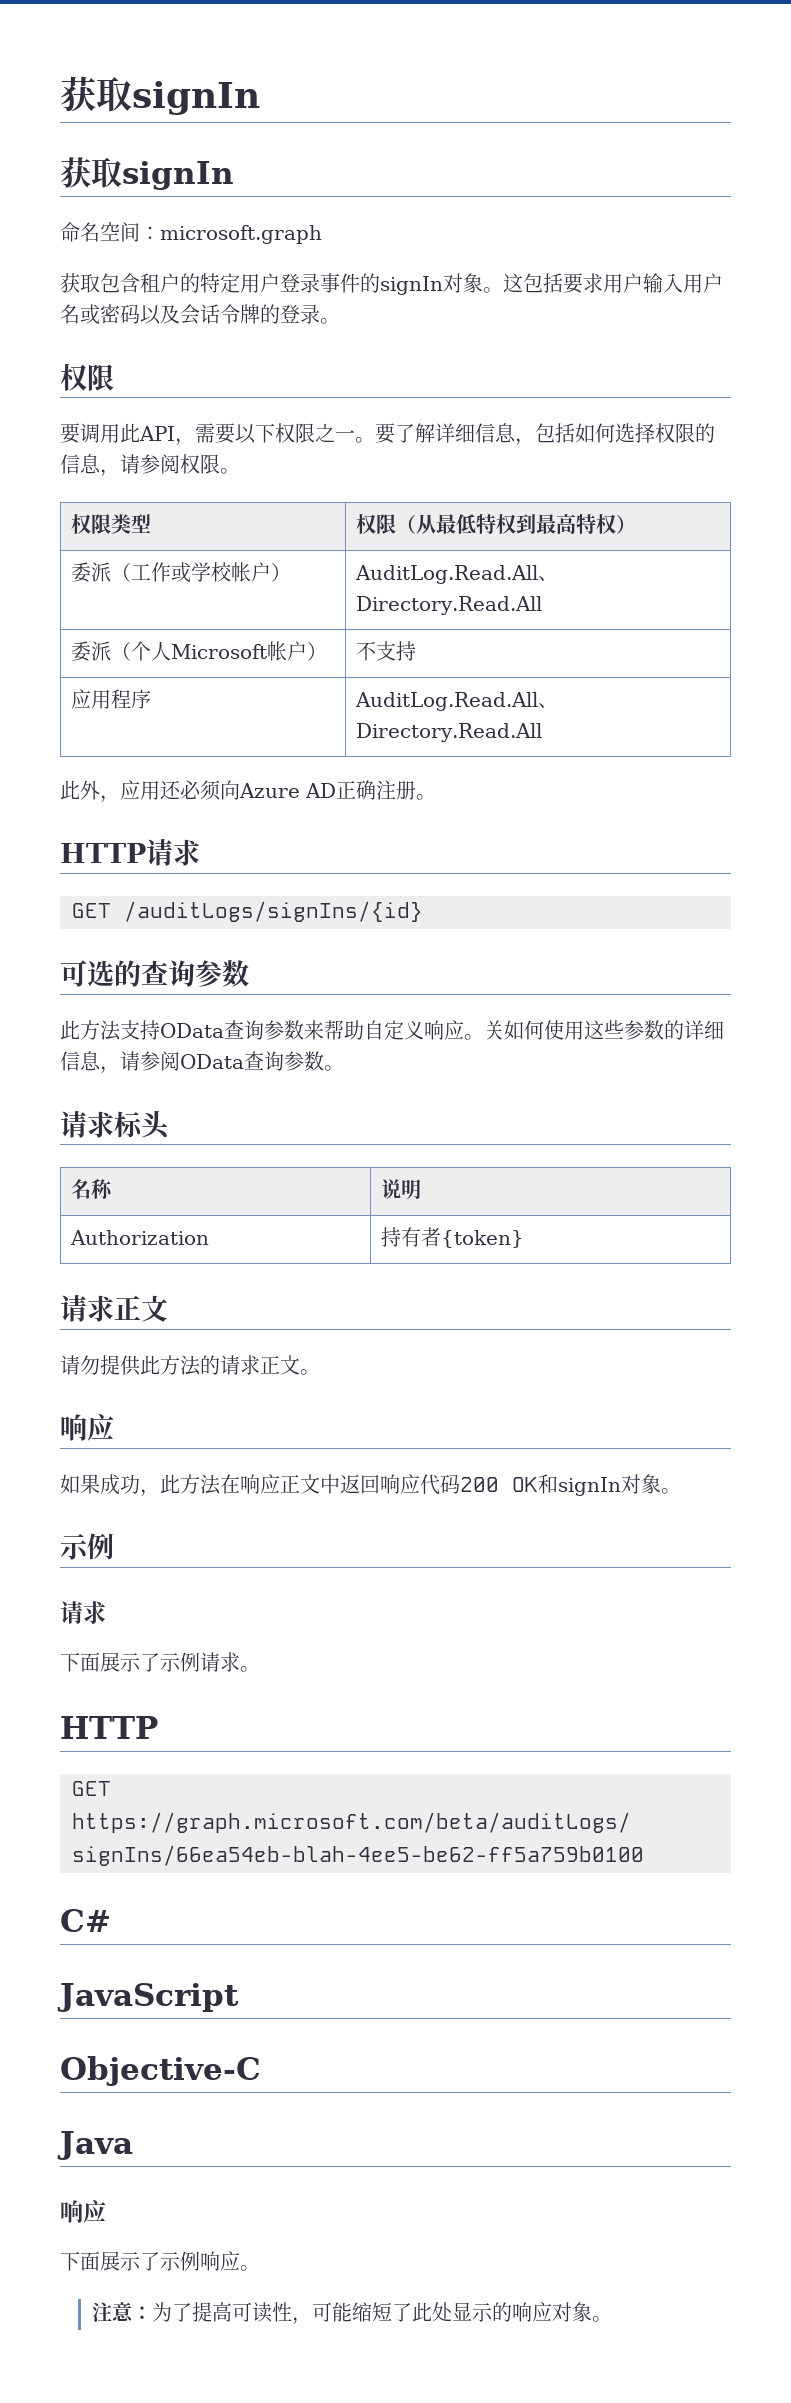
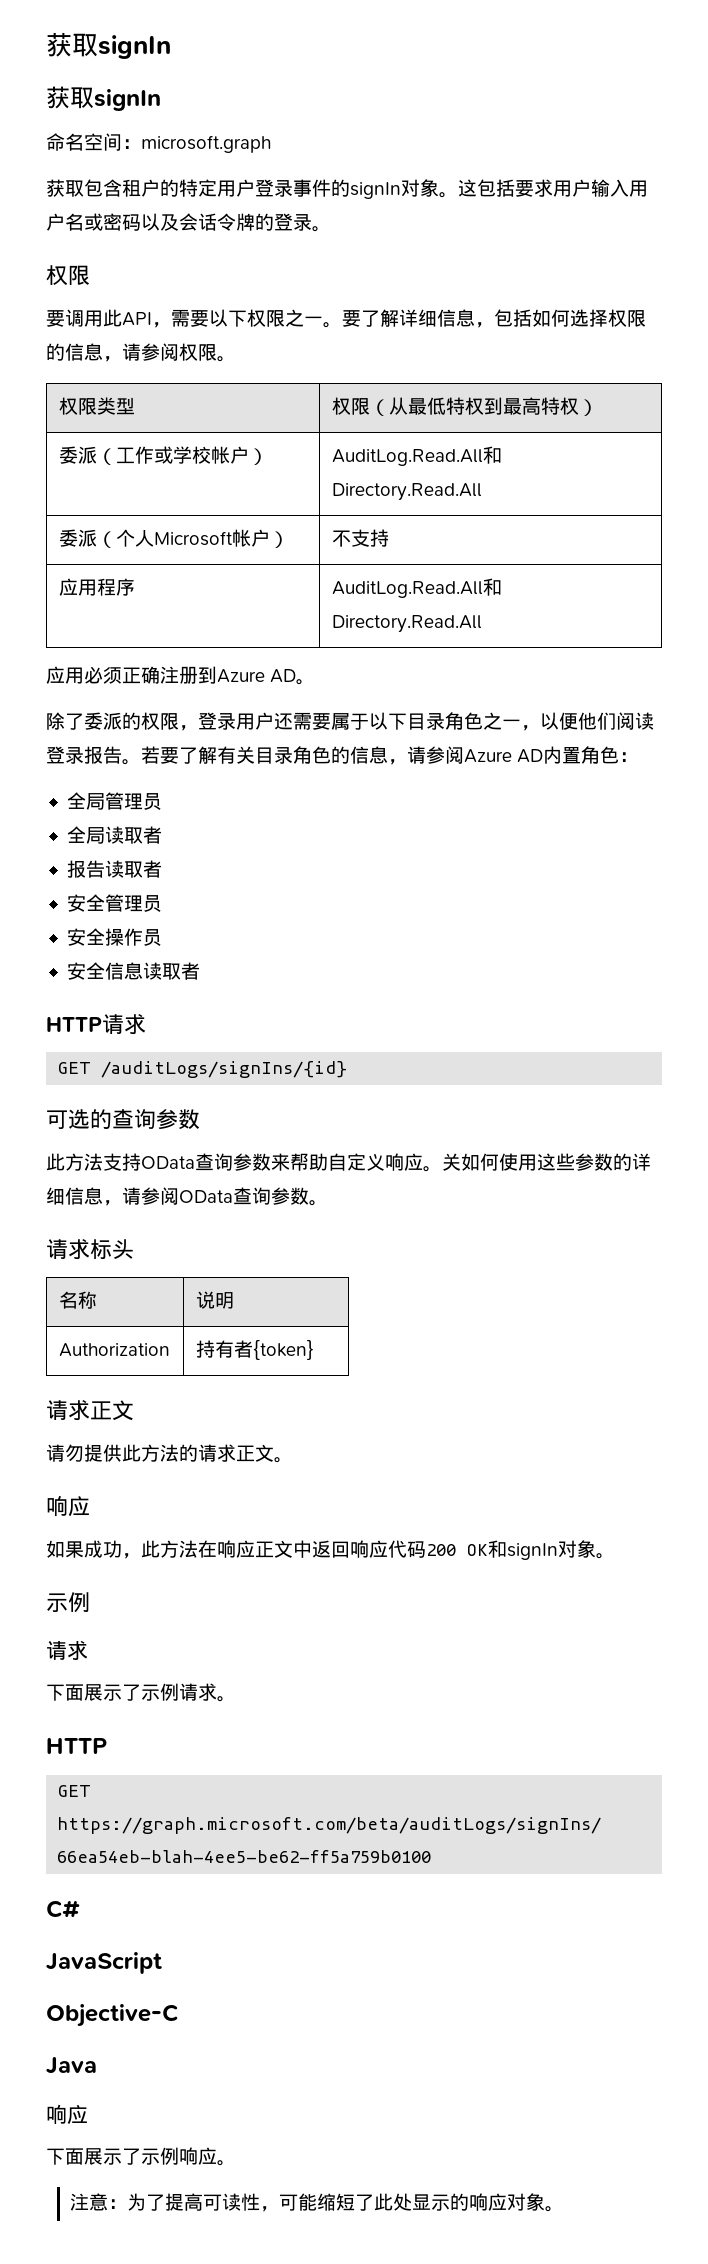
[538,576,559,581] 、 -> [482,446,502,464] 和
[538,703,559,708] [356,723,543,742] [60,780,436,803] 、Directory.Read.All // 此外，应用还必须向Azure AD正确注册。 -> [482,578,502,596] [331,615,482,633] [46,666,316,685] [46,712,654,731] [46,746,639,765] [66,792,162,810] [66,826,162,844] [66,860,162,878] [66,894,162,912] [66,928,162,946] [66,962,200,980] 和Directory.Read.All // 应用必须正确注册到Azure AD。 // 除了委派的权限，登录用户还需要属于以下目录角色之一，以便他们阅读登录报告。若要了解有关目录角色的信息，请参阅Azure AD内置角色： // 全局管理员 // 全局读取者 // 报告读取者 // 安全管理员 // 安全操作员 // 安全信息读取者

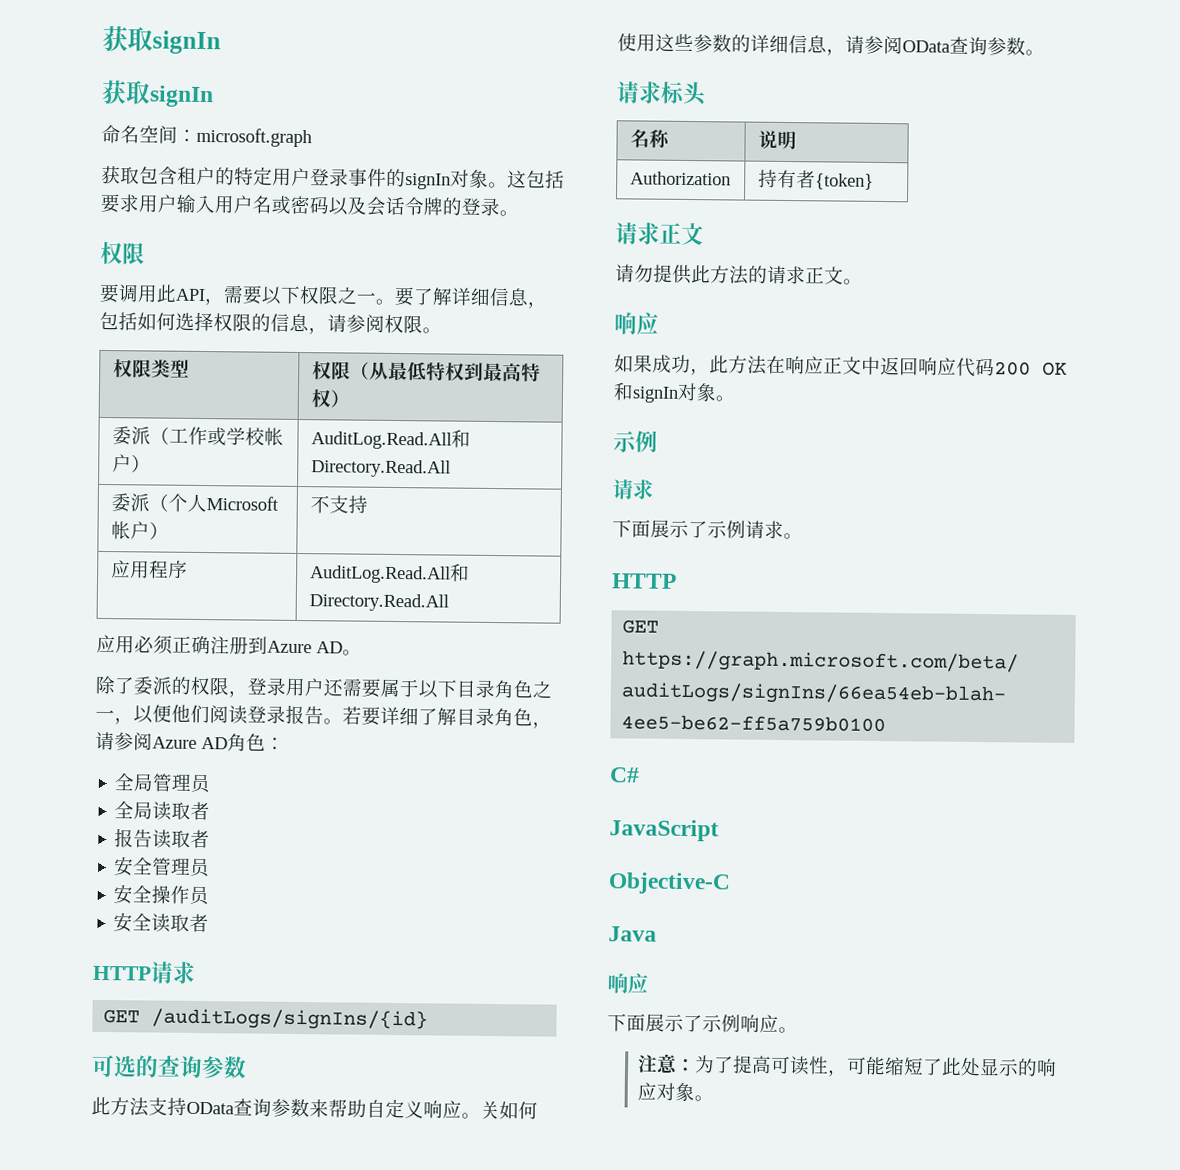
[179,746,388,764] 了解有关目录角色的信息 -> [380,706,533,727] 详细了解目录角色
[543,746,582,764] 内置 -> (228, 743) none
[104,962,143,980] 信息 -> (153, 922) none

